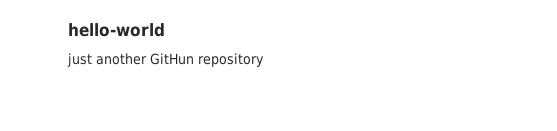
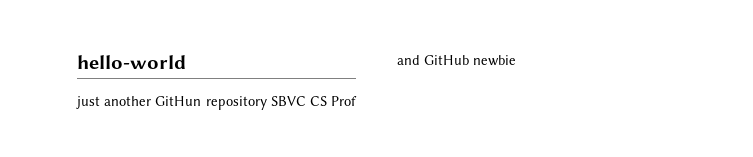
(264, 60) none -> [270,96,357,106] [397,55,516,66] SBVC CS Prof and GitHub newbie

